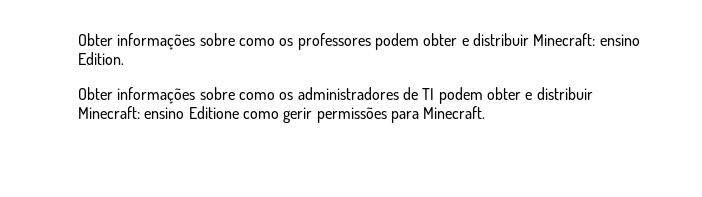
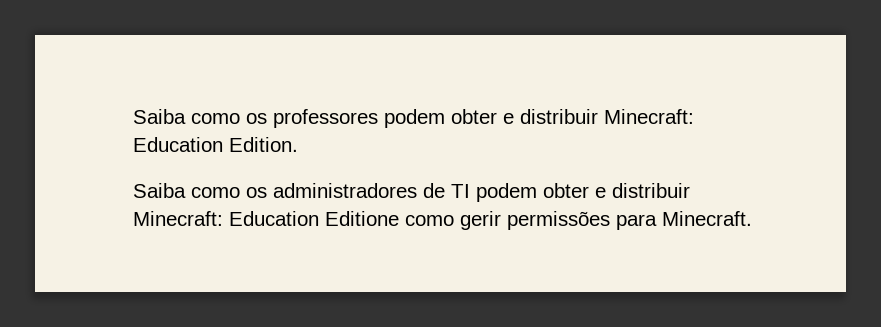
[78,33,235,50] Obter informações sobre -> [133,109,186,124] Saiba
[599,34,640,46] ensino -> [133,137,223,152] Education
[78,87,235,104] Obter informações sobre -> [133,183,186,198] Saiba
[144,107,185,119] ensino -> [229,211,319,226] Education

